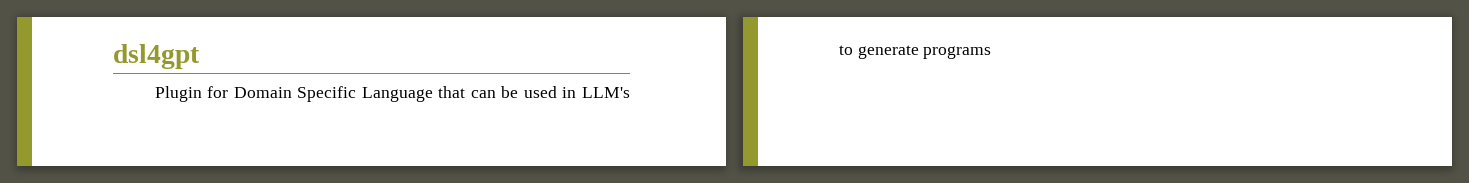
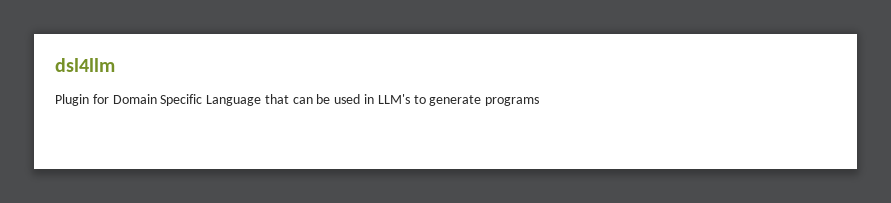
[113,44,200,69] dsl4gpt -> [55,58,115,72] dsl4llm

